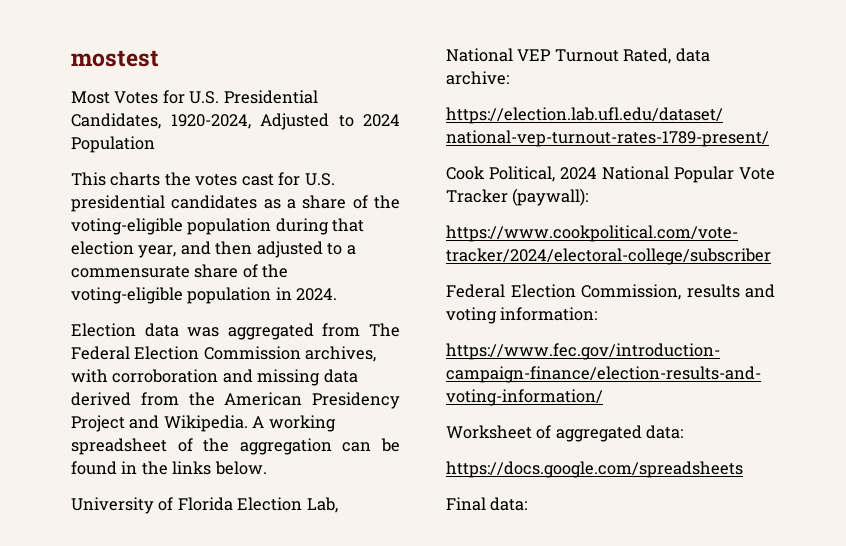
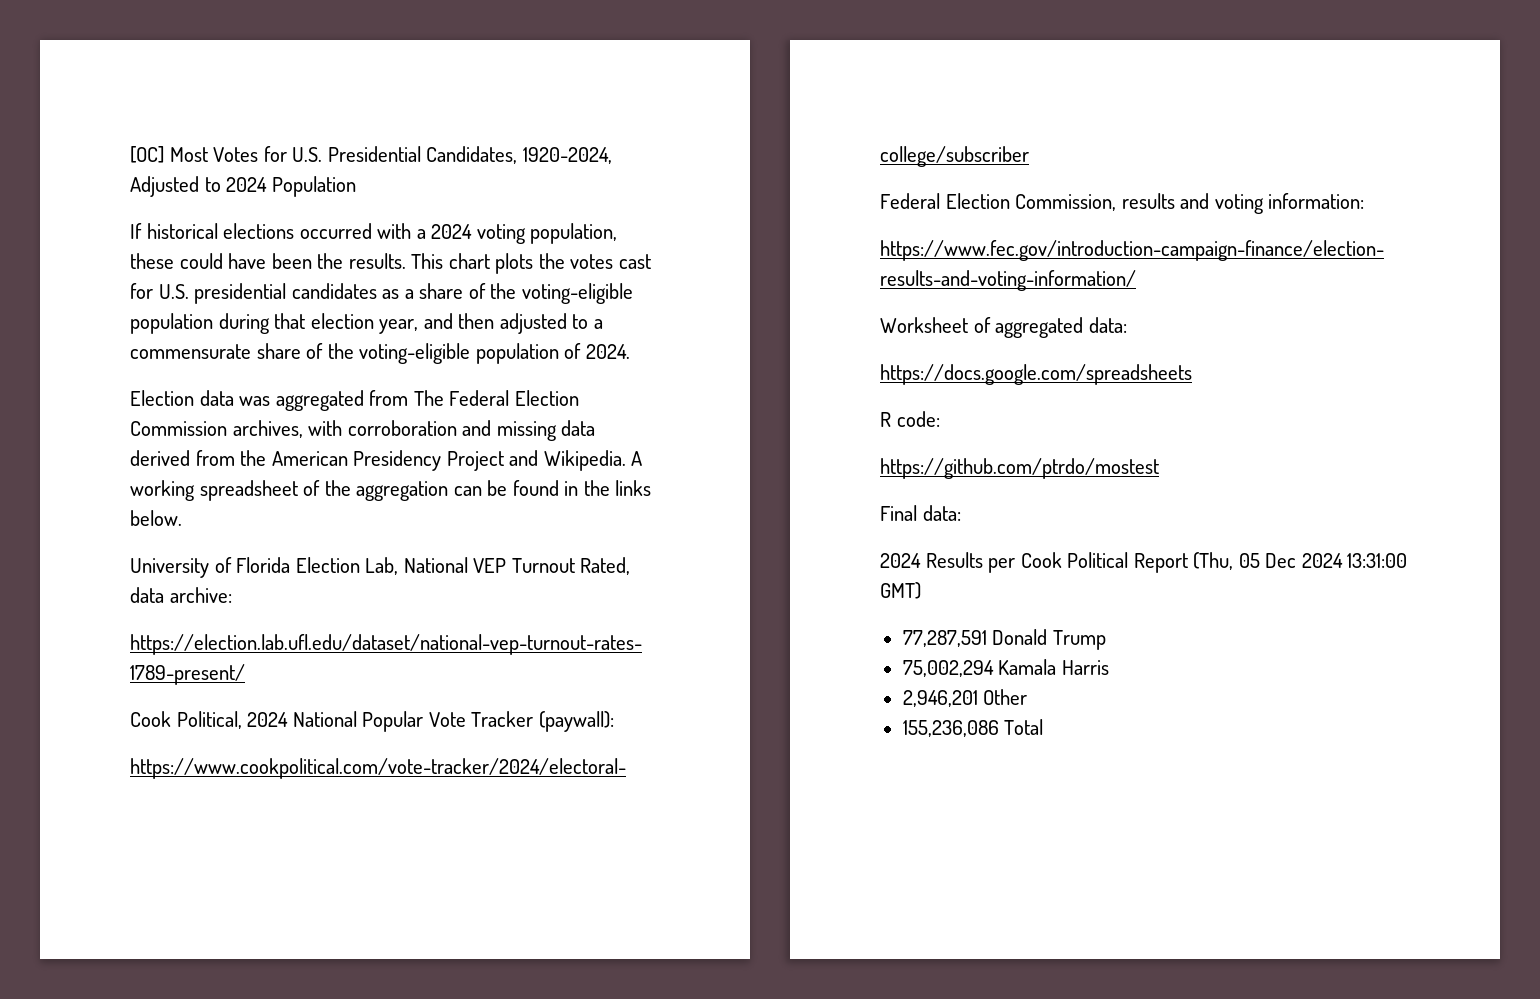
[71,50,159,67] mostest // -> [130,146,164,163] [OC]
[71,172,161,186] This charts -> [130,223,618,244] [130,253,534,274] If historical elections occurred with a 2024 voting population, these could have been the results. This chart plots
[275,287,292,300] in -> [564,343,582,359] of
(743, 469) none -> [880,411,940,427] [880,458,1159,479] // R code: // https://github.com/ptrdo/mostest
(528, 504) none -> [880,552,1408,573] [880,582,921,599] [902,629,1106,650] [902,659,1109,677] [902,689,1028,707] [902,719,1044,737] // 2024 Results per Cook Political Report (Thu, 05 Dec 2024 13:31:00 GMT) // 77,287,591 Donald Trump // 75,002,294 Kamala Harris // 2,946,201 Other // 155,236,086 Total

